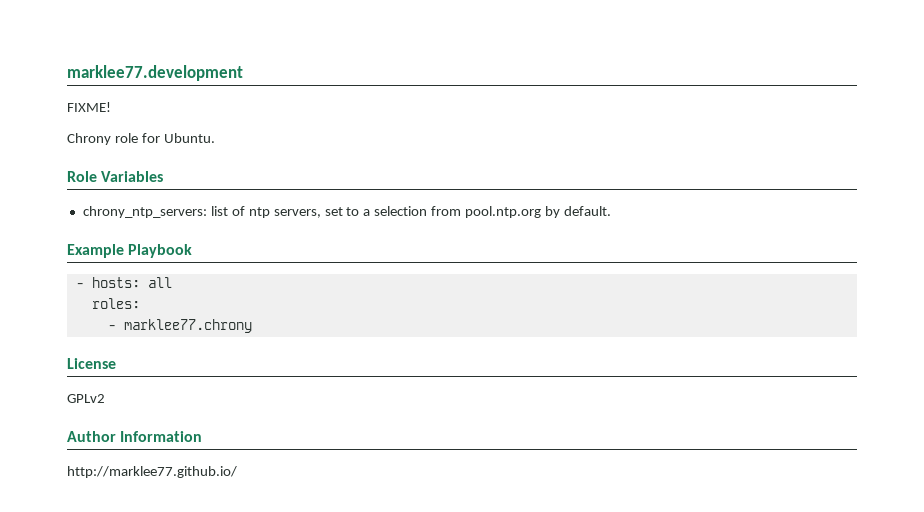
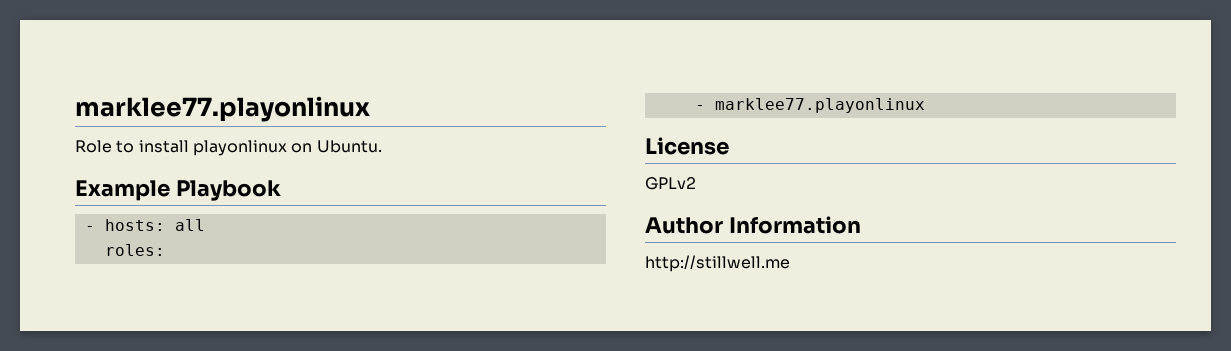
[67,65,243,81] [67,102,111,112] [67,133,215,145] [67,171,164,182] [82,206,611,218] marklee77.development // FIXME! // Chrony role for Ubuntu. // Role Variables // chrony_ntp_servers: list of ntp servers, set to a selection from pool.ntp.org by default. -> [75,96,370,122] [75,140,382,156] marklee77.playonlinux // Role to install playonlinux on Ubuntu.
[123,319,252,333] marklee77.chrony -> [714,98,925,113] marklee77.playonlinux
[67,466,237,478] http://marklee77.github.io/ -> [645,255,790,272] http://stillwell.me

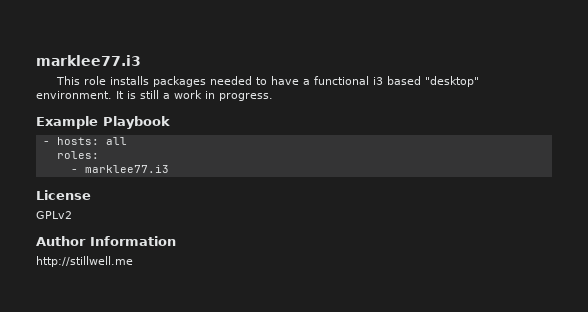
[75,96,370,122] [75,140,382,156] marklee77.playonlinux // Role to install playonlinux on Ubuntu. -> [36,55,141,66] [55,76,479,87] [36,90,273,101] marklee77.i3 // This role installs packages needed to have a functional i3 based "desktop" environment. It is still a work in progress.
[714,98,925,113] marklee77.playonlinux -> [84,165,169,173] marklee77.i3

